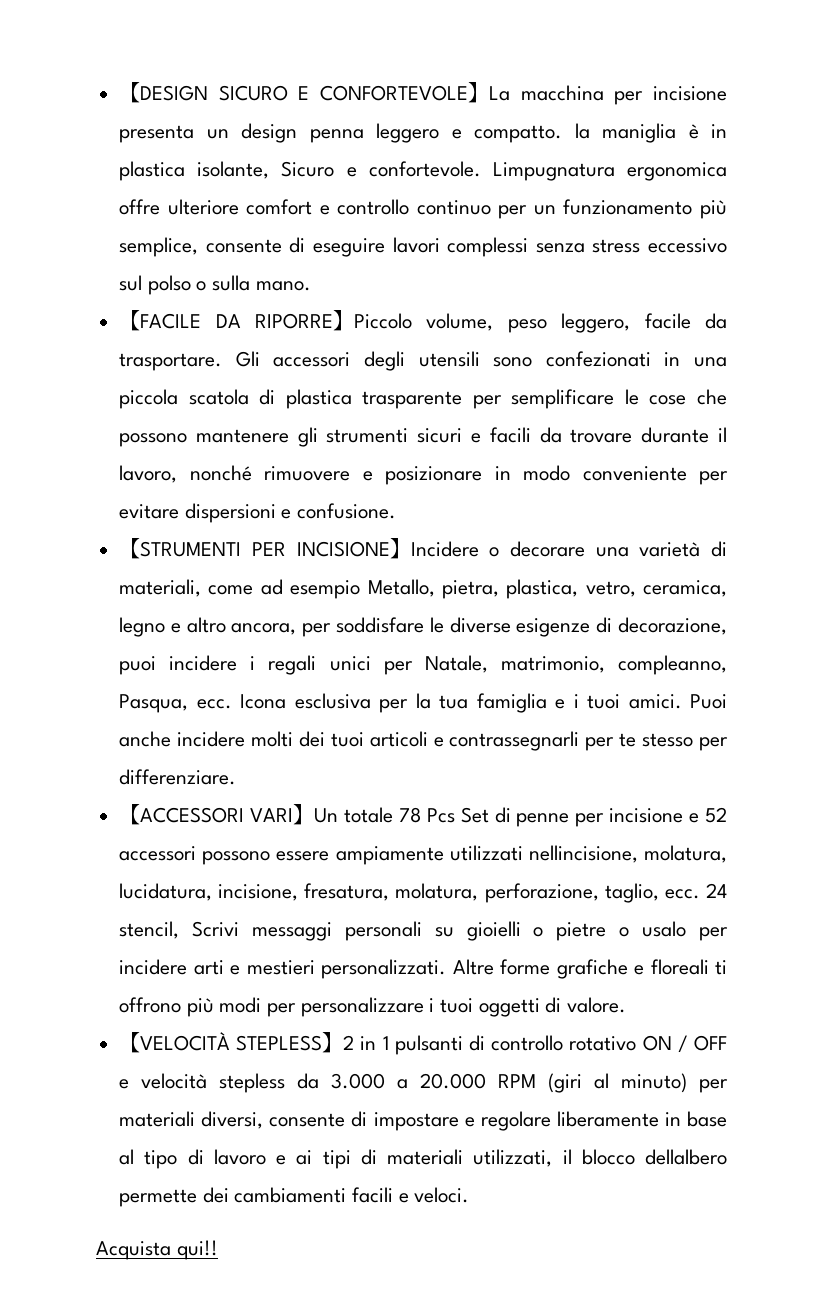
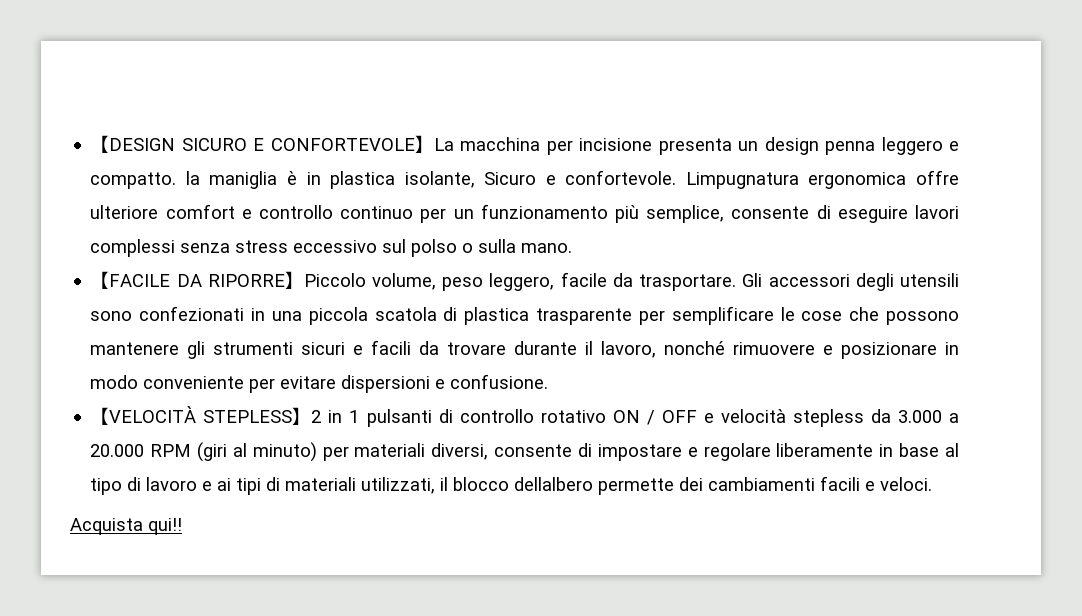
[119,538,727,559] [119,579,727,599] [119,617,727,637] [119,655,727,675] [119,693,728,713] [119,731,728,751] [119,769,237,785] [119,804,727,827] [119,845,727,865] [119,883,727,903] [119,921,728,941] [119,959,727,979] [119,997,627,1017] // 【STRUMENTI PER INCISIONE】Incidere o decorare una varietà di materiali, come ad esempio Metallo, pietra, plastica, vetro, ceramica, legno e altro ancora, per soddisfare le diverse esigenze di decorazione, puoi incidere i regali unici per Natale, matrimonio, compleanno, Pasqua, ecc. Icona esclusiva per la tua famiglia e i tuoi amici. Puoi anche incidere molti dei tuoi articoli e contrassegnarli per te stesso per differenziare. // 【ACCESSORI VARI】Un totale 78 Pcs Set di penne per incisione e 52 accessori possono essere ampiamente utilizzati nellincisione, molatura, lucidatura, incisione, fresatura, molatura, perforazione, taglio, ecc. 24 stencil, Scrivi messaggi personali su gioielli o pietre o usalo per incidere arti e mestieri personalizzati. Altre forme grafiche e floreali ti offrono più modi per personalizzare i tuoi oggetti di valore. -> (549, 381) none

